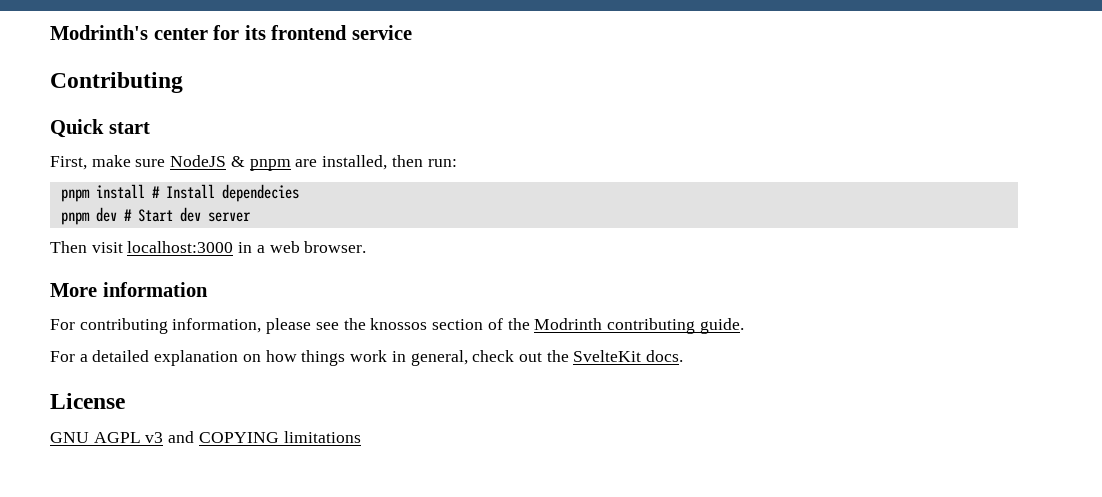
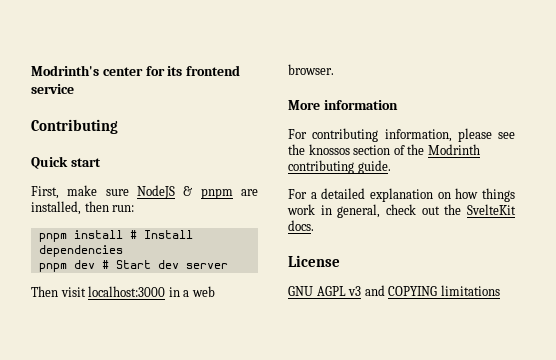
[221,184,299,202] dependecies -> [38,245,123,257] dependencies

